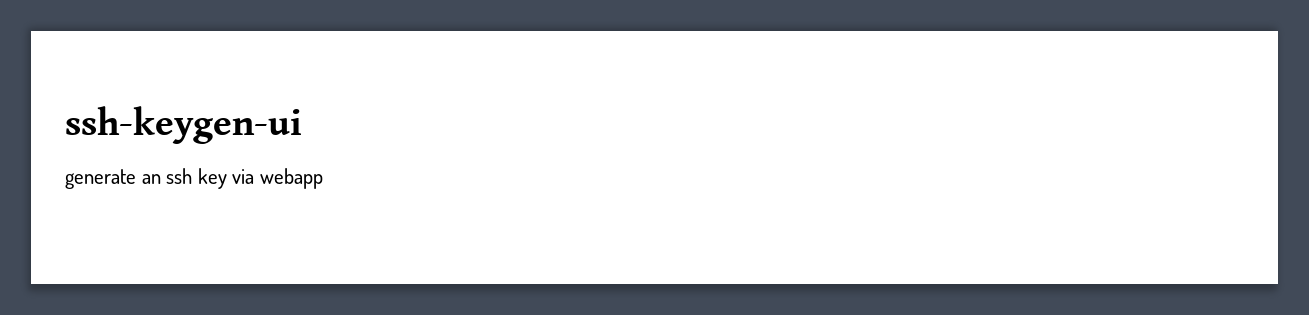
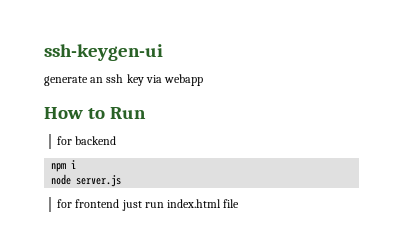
(323, 178) none -> [44,107,146,119] [57,136,117,145] [51,160,77,172] [51,174,122,187] [57,199,240,211] // How to Run // for backend // npm i // node server.js // for frontend just run index.html file

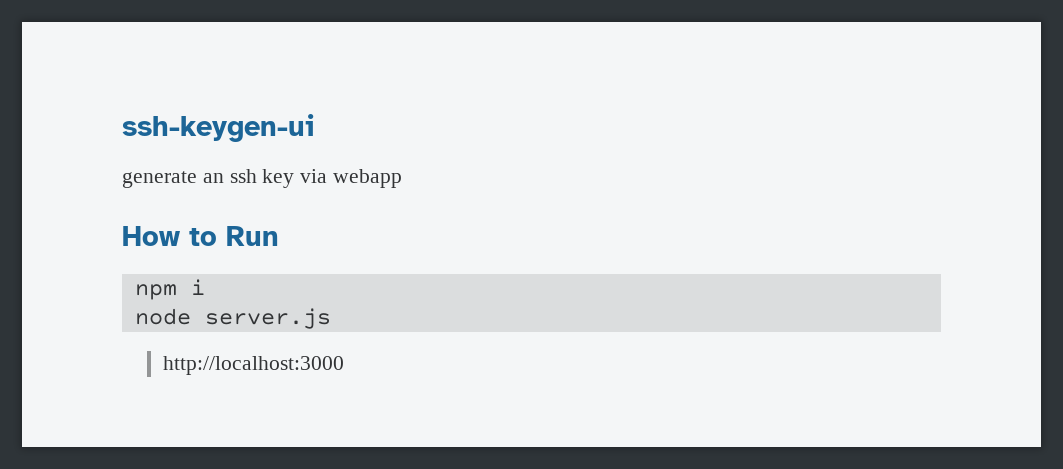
[57,136,117,145] // for backend -> (279, 236) none
[57,199,240,211] for frontend just run index.html file -> [162,356,344,375] http://localhost:3000

